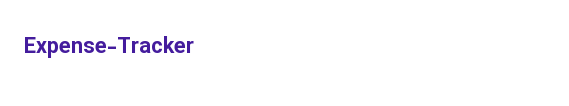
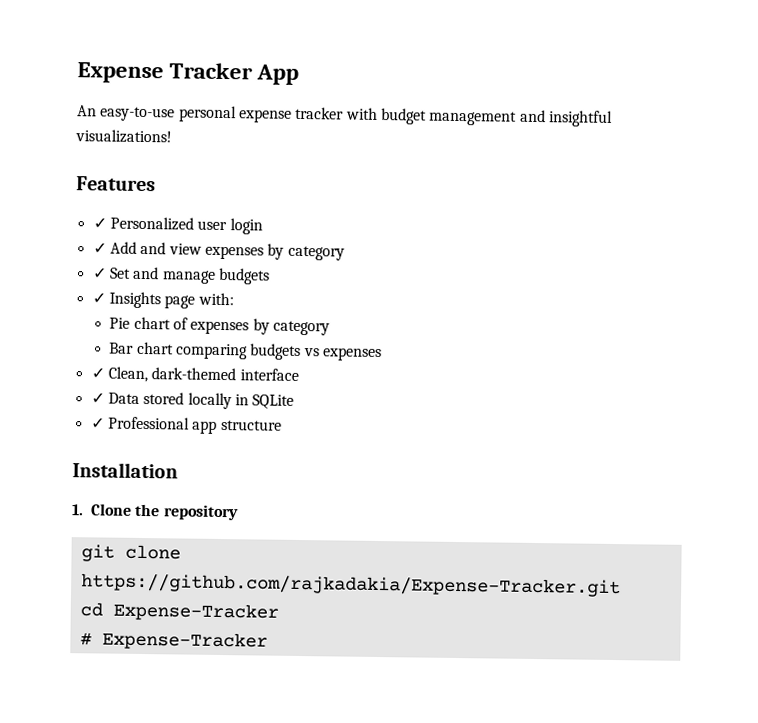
[24,36,194,58] Expense-Tracker -> [77,62,300,85] [77,105,613,127] [75,129,172,144] [76,176,156,192] [92,216,263,235] [92,241,345,261] [92,266,270,285] [91,291,234,309] [109,316,331,336] [109,341,383,362] [90,366,299,383] [90,392,295,410] [90,416,282,434] [72,462,178,479] [72,503,239,521] [80,544,181,562] [80,573,621,598] [79,602,279,622] [79,631,268,651] Expense Tracker App // An easy-to-use personal expense tracker with budget management and insightful visualizations! // Features // ✓ Personalized user login // ✓ Add and view expenses by category // ✓ Set and manage budgets // ✓ Insights page with: // Pie chart of expenses by category // Bar chart comparing budgets vs expenses // ✓ Clean, dark-themed interface // ✓ Data stored locally in SQLite // ✓ Professional app structure // Installation // 1. Clone the repository // git clone https://github.com/rajkadakia/Expense-Tracker.git // cd Expense-Tracker // # Expense-Tracker

